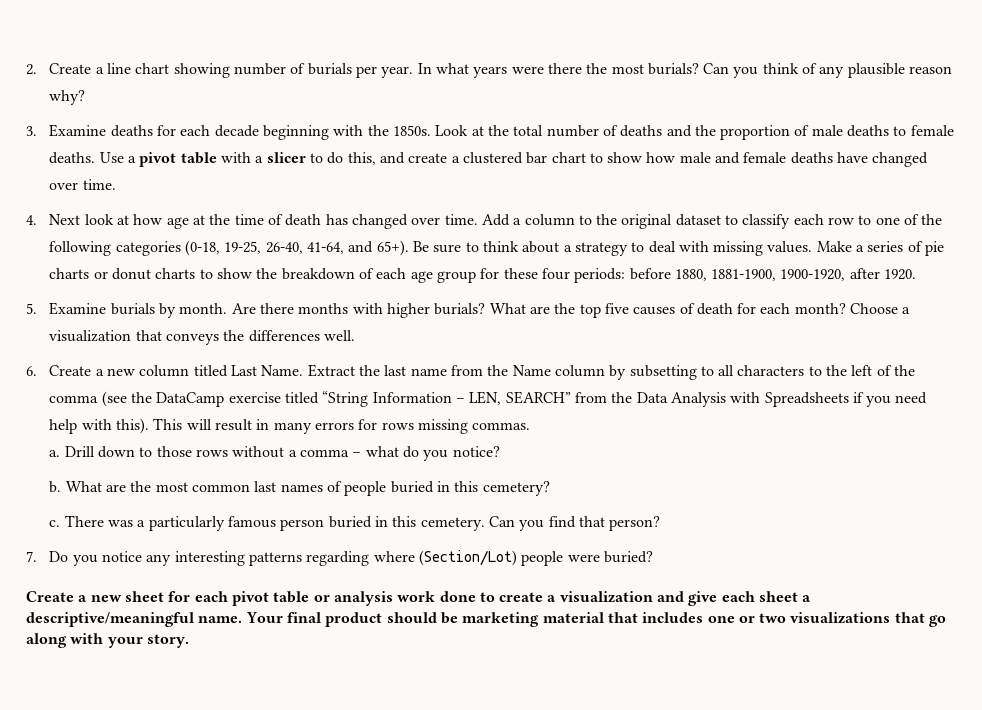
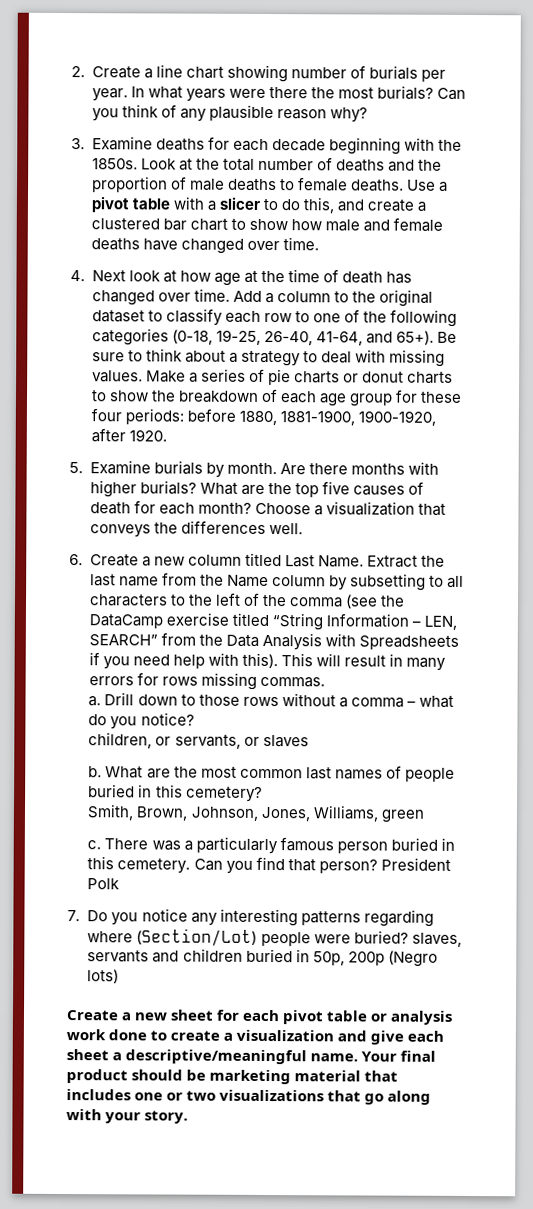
(500, 451) none -> [88,732,309,749] // children, or servants, or slaves
(550, 488) none -> [87,804,424,823] // Smith, Brown, Johnson, Jones, Williams, green
(661, 523) none -> [380,857,451,871] [87,878,121,890] President Polk
(653, 557) none -> [411,932,462,947] [87,948,438,967] [87,969,120,984] slaves, servants and children buried in 50p, 200p (Negro lots)

